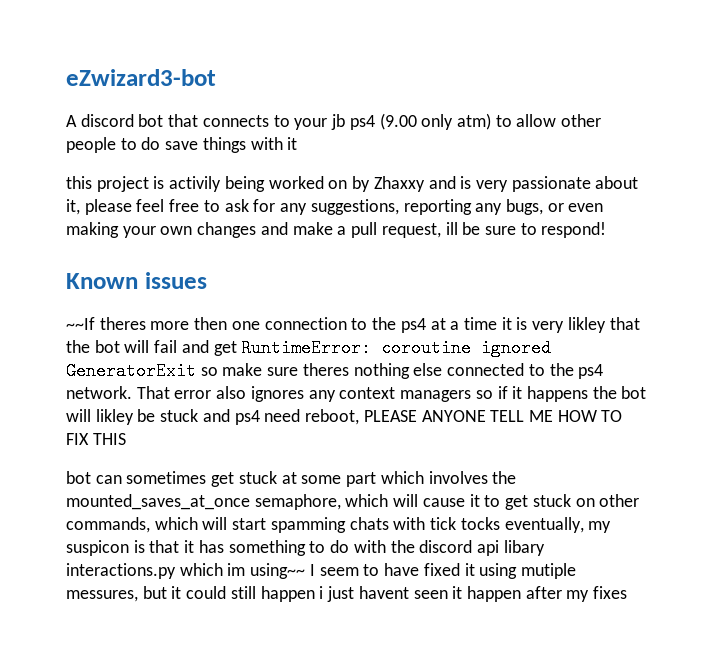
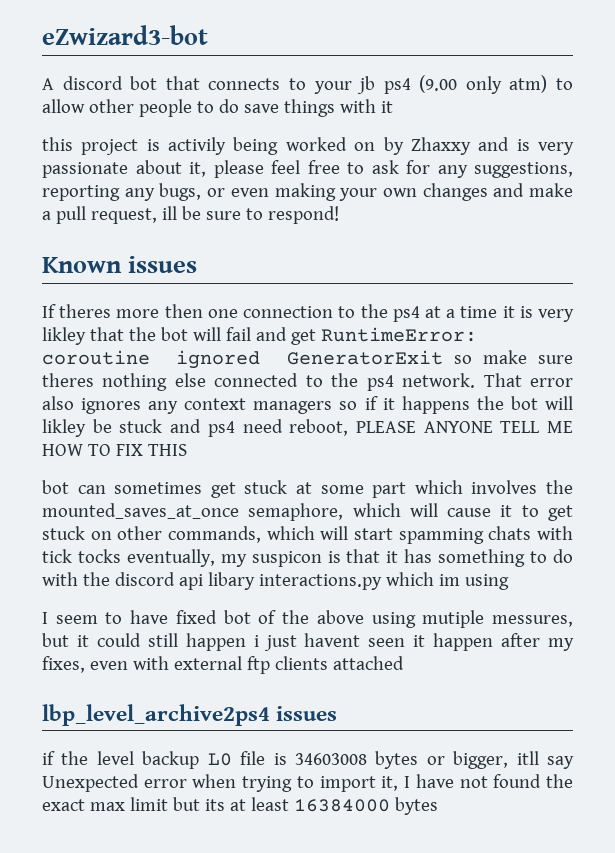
[66,317,95,330] ~~If -> [42,304,56,318] If
[250,563,306,579] using~~ -> [464,574,509,590] using //
[464,563,475,576] it -> [223,610,364,624] bot of the above
[593,586,628,599] fixes -> [42,656,404,674] [42,704,338,726] [42,751,574,769] [42,774,574,792] [42,797,438,815] fixes, even with external ftp clients attached // lbp_level_archive2ps4 issues // if the level backup L0 file is 34603008 bytes or bigger, itll say Unexpected error when trying to import it, I have not found the exact max limit but its at least 16384000 bytes

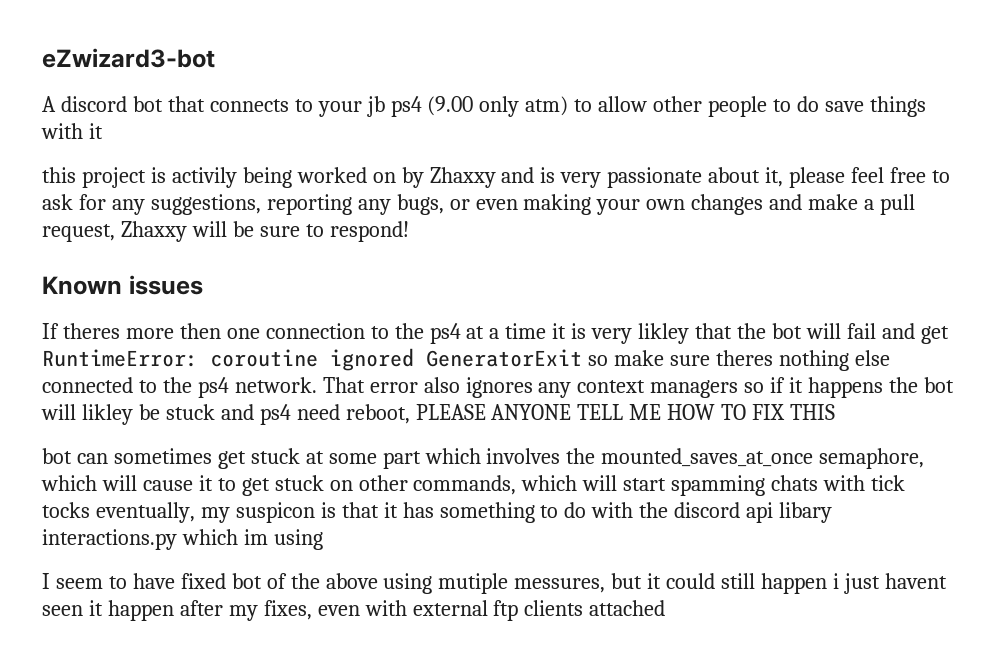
[161,206,177,220] ill -> [120,221,227,242] Zhaxxy will
[42,704,338,726] [42,751,574,769] [42,774,574,792] [42,797,438,815] // lbp_level_archive2ps4 issues // if the level backup L0 file is 34603008 bytes or bigger, itll say Unexpected error when trying to import it, I have not found the exact max limit but its at least 16384000 bytes -> (666, 608) none

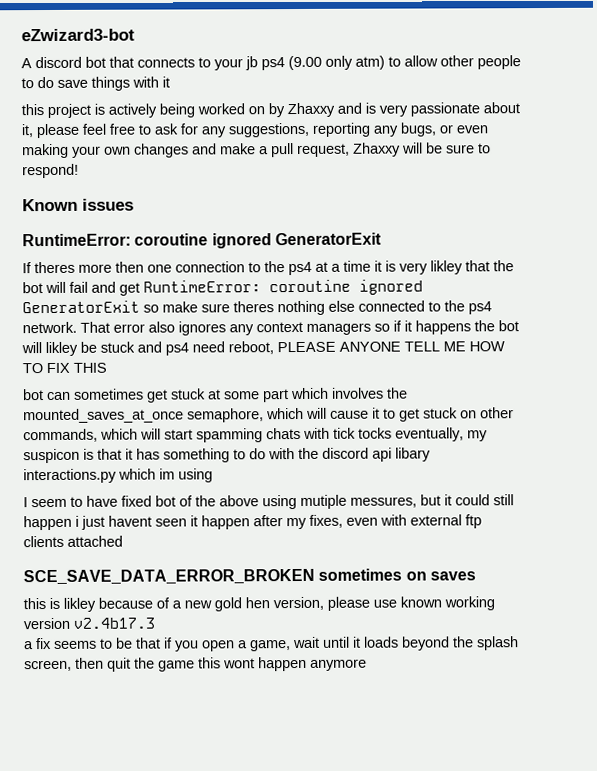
[171,167,237,188] activily -> [108,103,157,118] actively
(203, 285) none -> [22,232,382,249] // RuntimeError: coroutine ignored GeneratorExit
(666, 608) none -> [23,568,476,585] [23,596,495,612] [23,617,155,630] [24,636,519,652] [24,656,367,672] // SCE_SAVE_DATA_ERROR_BROKEN sometimes on saves // this is likley because of a new gold hen version, please use known working version v2.4b17.3 // a fix seems to be that if you open a game, wait until it loads beyond the splash screen, then quit the game this wont happen anymore

